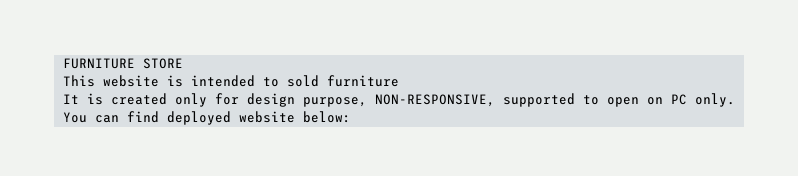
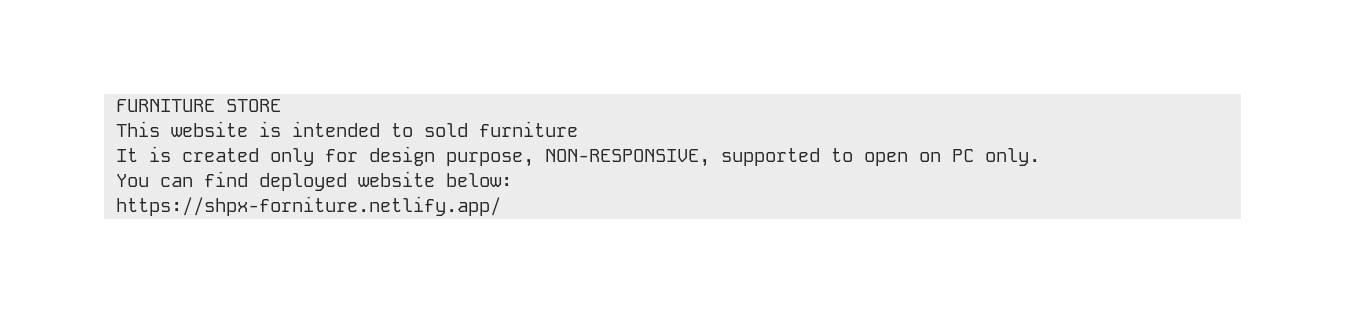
(351, 117) none -> [116,196,501,216] // https://shpx-forniture.netlify.app/

